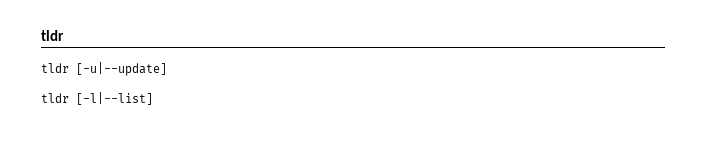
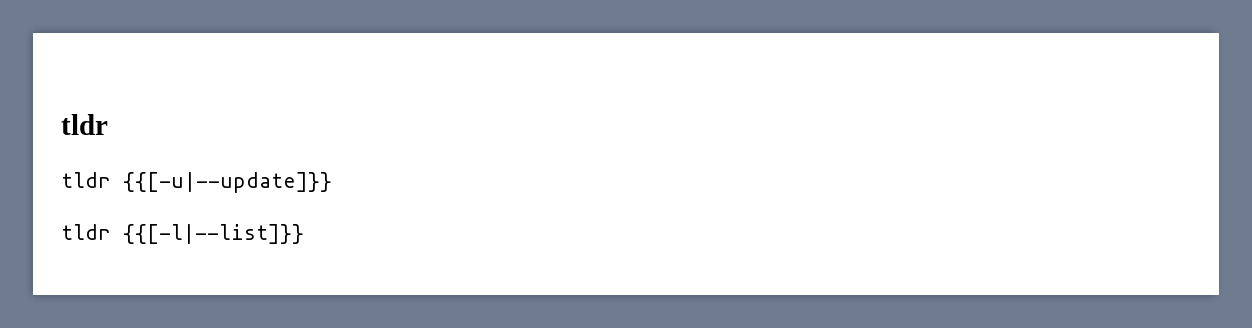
[76,62,167,76] [41,92,153,105] [-u|--update] // tldr [-l|--list] -> [123,172,332,193] [61,224,304,244] {{[-u|--update]}} // tldr {{[-l|--list]}}

